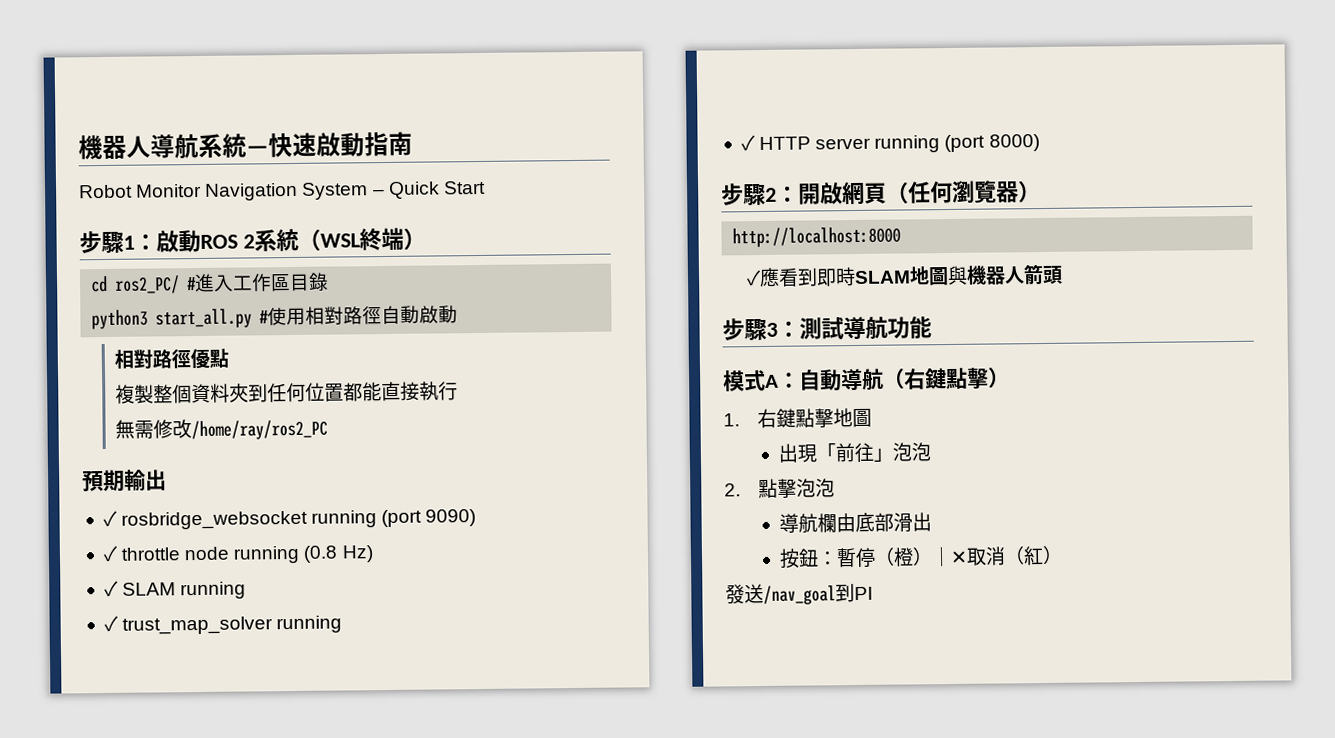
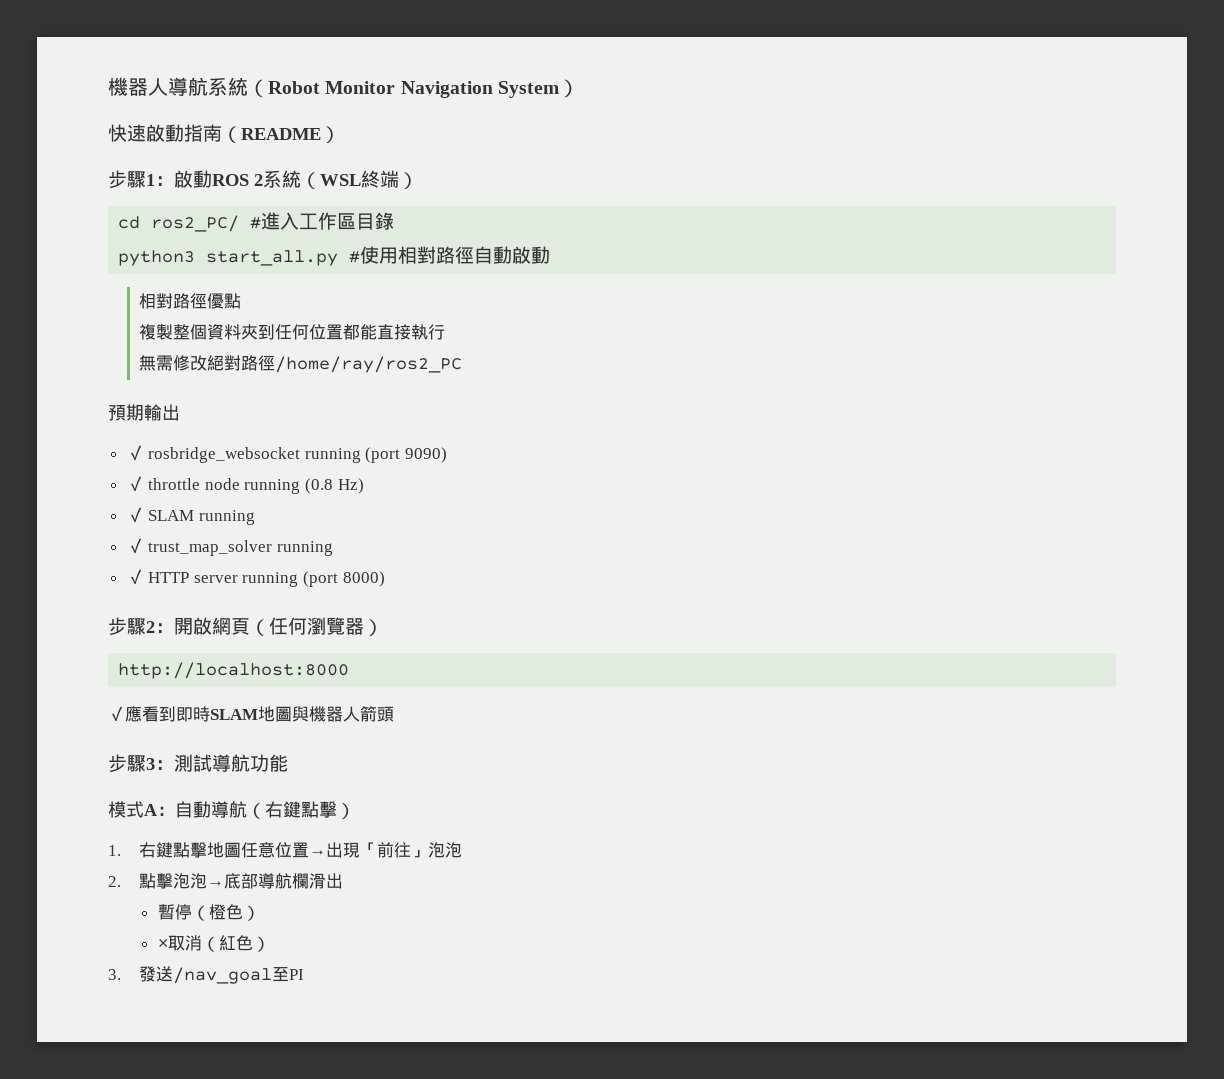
[246,131,413,158] [79,180,486,201] —快速啟動指南 // Robot Monitor Navigation System – Quick Start -> [248,79,579,98] [108,124,340,143] （Robot Monitor Navigation System） // 快速啟動指南（README）
(193, 429) none -> [207,355,276,371] 絕對路徑
(873, 418) // -> [241,842,327,858] 任意位置→
[779,512,895,533] // 導航欄由底部 -> [207,873,310,889] →底部導航欄
[779,548,839,569] 按鈕： -> (344, 881) none
[912,546,953,567] ）｜ -> [225,904,260,921] 色） //
[1042,545,1064,566] ） // -> [235,935,270,952] [108,969,121,980] 色） // 3.
[835,583,855,603] 到 -> [272,967,290,982] 至

